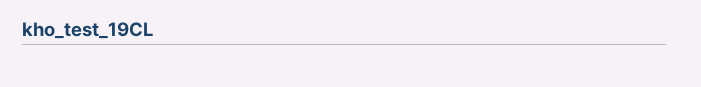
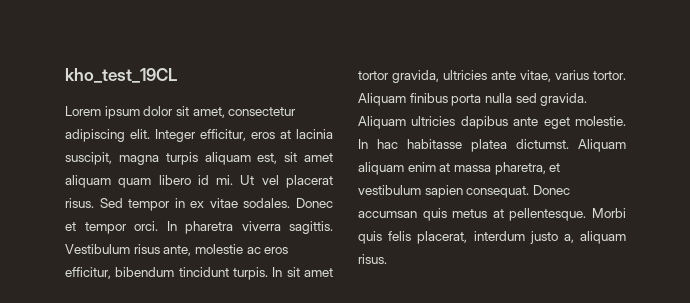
(153, 30) none -> [65,106,297,119] [65,129,333,142] [65,152,334,165] [65,175,333,188] [65,198,333,211] [65,221,333,234] [65,244,289,256] [65,267,334,280] [358,70,626,83] [358,93,588,106] [358,116,626,129] [358,139,626,152] [358,162,561,175] [358,185,570,198] [358,208,626,221] [358,231,626,244] [358,254,387,264] // Lorem ipsum dolor sit amet, consectetur adipiscing elit. Integer efficitur, eros at lacinia suscipit, magna turpis aliquam est, sit amet aliquam quam libero id mi. Ut vel placerat risus. Sed tempor in ex vitae sodales. Donec et tempor orci. In pharetra viverra sagittis. Vestibulum risus ante, molestie ac eros efficitur, bibendum tincidunt turpis. In sit amet tortor gravida, ultricies ante vitae, varius tortor. Aliquam finibus porta nulla sed gravida. Aliquam ultricies dapibus ante eget molestie. In hac habitasse platea dictumst. Aliquam aliquam enim at massa pharetra, et vestibulum sapien consequat. Donec accumsan quis metus at pellentesque. Morbi quis felis placerat, interdum justo a, aliquam risus.

